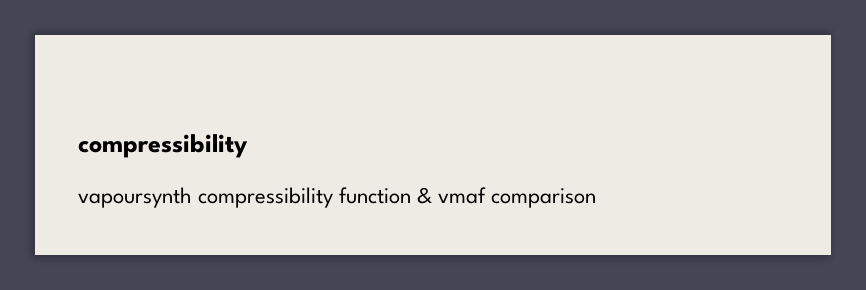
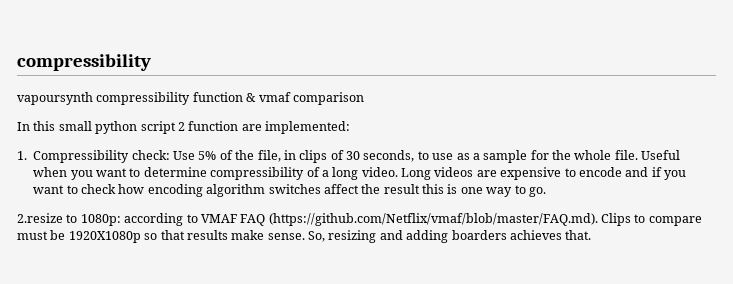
(597, 198) none -> [17,121,350,134] [17,150,681,163] [33,167,686,180] [33,184,546,197] [17,213,702,226] [17,230,592,243] // In this small python script 2 function are implemented: // 1. Compressibility check: Use 5% of the file, in clips of 30 seconds, to use as a sample for the whole file. Useful when you want to determine compressibility of a long video. Long videos are expensive to encode and if you want to check how encoding algorithm switches affect the result this is one way to go. // 2.resize to 1080p: according to VMAF FAQ (https://github.com/Netflix/vmaf/blob/master/FAQ.md). Clips to compare must be 1920X1080p so that results make sense. So, resizing and adding boarders achieves that.

